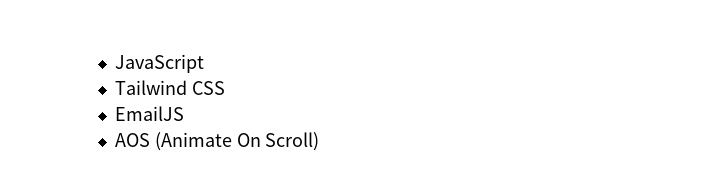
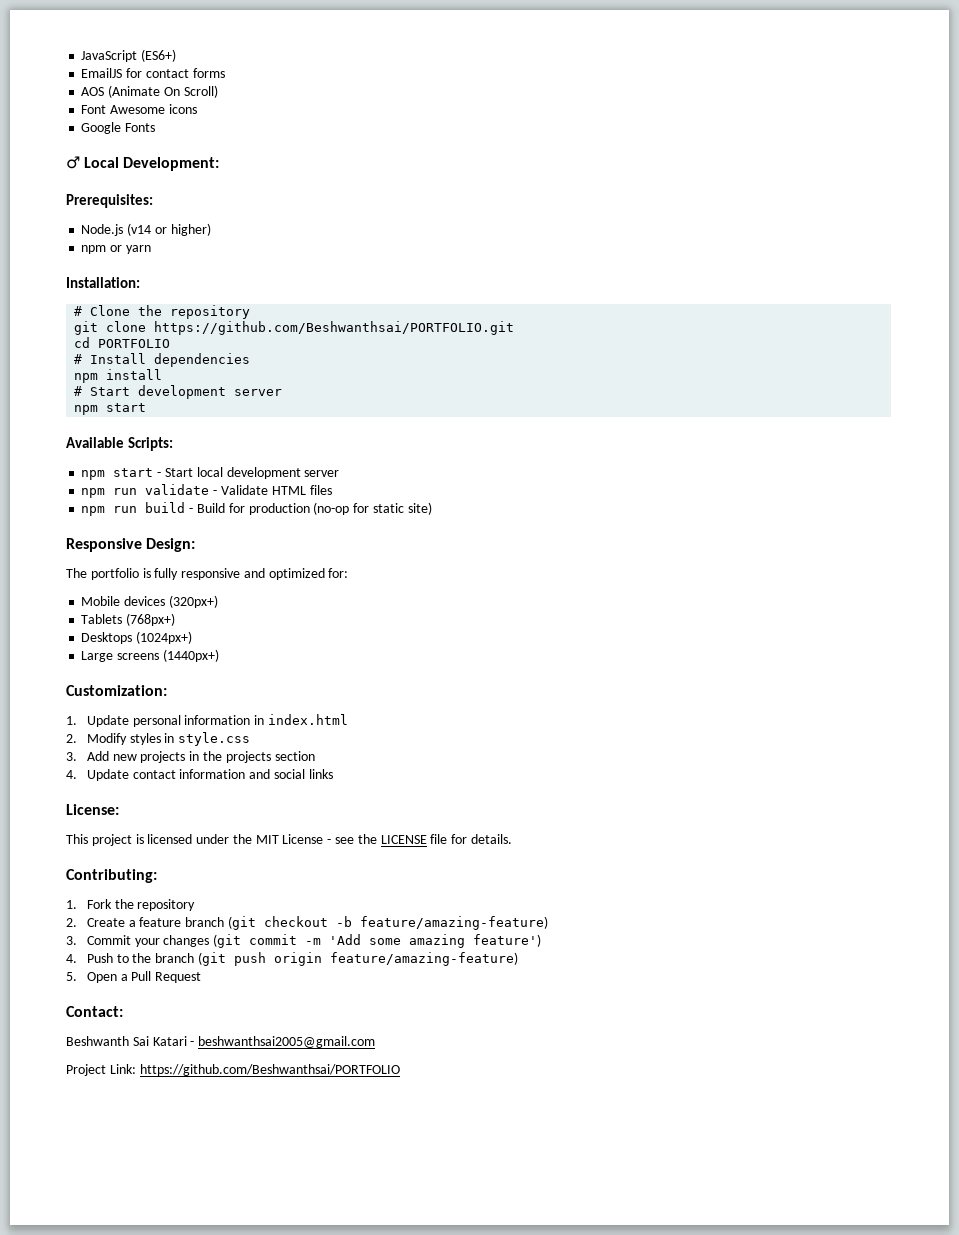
[114,80,225,95] // Tailwind CSS -> [141,49,177,62] (ES6+)
(184, 113) none -> [126,68,225,78] for contact forms
(320, 141) none -> [81,104,197,114] [81,122,156,134] [66,156,220,171] [66,194,153,208] [81,223,211,236] [81,245,151,254] [66,277,140,288] [74,305,251,319] [74,321,515,335] [74,337,171,348] [74,353,251,367] [74,369,163,383] [74,385,283,399] [74,403,147,415] [66,437,173,451] [81,467,340,480] [81,484,332,498] [81,502,432,516] [66,538,196,552] [66,568,349,580] [81,595,218,608] [81,613,176,626] [81,631,193,644] [81,649,219,662] [66,685,167,696] [66,714,349,727] [66,732,251,746] [66,751,315,763] [66,769,333,781] [66,804,119,815] [66,834,512,846] [66,869,157,883] [66,899,196,911] [66,916,549,930] [66,934,542,948] [66,952,519,966] [66,971,202,983] [66,1006,123,1017] [66,1036,376,1048] [66,1064,400,1076] // Font Awesome icons // Google Fonts // ♂ Local Development: // Prerequisites: // Node.js (v14 or higher) // npm or yarn // Installation: // # Clone the repository // git clone https://github.com/Beshwanthsai/PORTFOLIO.git // cd PORTFOLIO // # Install dependencies // npm install // # Start development server // npm start // Available Scripts: // npm start - Start local development server // npm run validate - Validate HTML files // npm run build - Build for production (no-op for static site) // Responsive Design: // The portfolio is fully responsive and optimized for: // Mobile devices (320px+) // Tablets (768px+) // Desktops (1024px+) // Large screens (1440px+) // Customization: // 1. Update personal information in index.html // 2. Modify styles in style.css // 3. Add new projects in the projects section // 4. Update contact information and social links // License: // This project is licensed under the MIT License - see the LICENSE file for details. // Contributing: // 1. Fork the repository // 2. Create a feature branch (git checkout -b feature/amazing-feature) // 3. Commit your changes (git commit -m 'Add some amazing feature') // 4. Push to the branch (git push origin feature/amazing-feature) // 5. Open a Pull Request // Contact: // Beshwanth Sai Katari - beshwanthsai2005@gmail.com // Project Link: https://github.com/Beshwanthsai/PORTFOLIO

